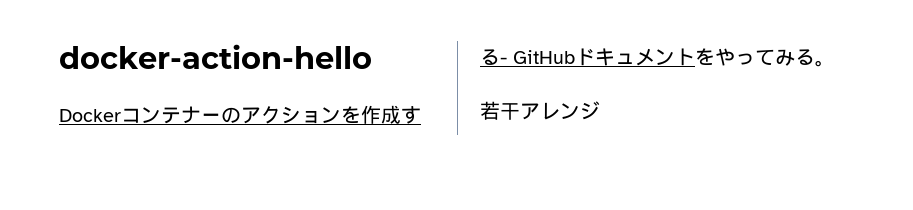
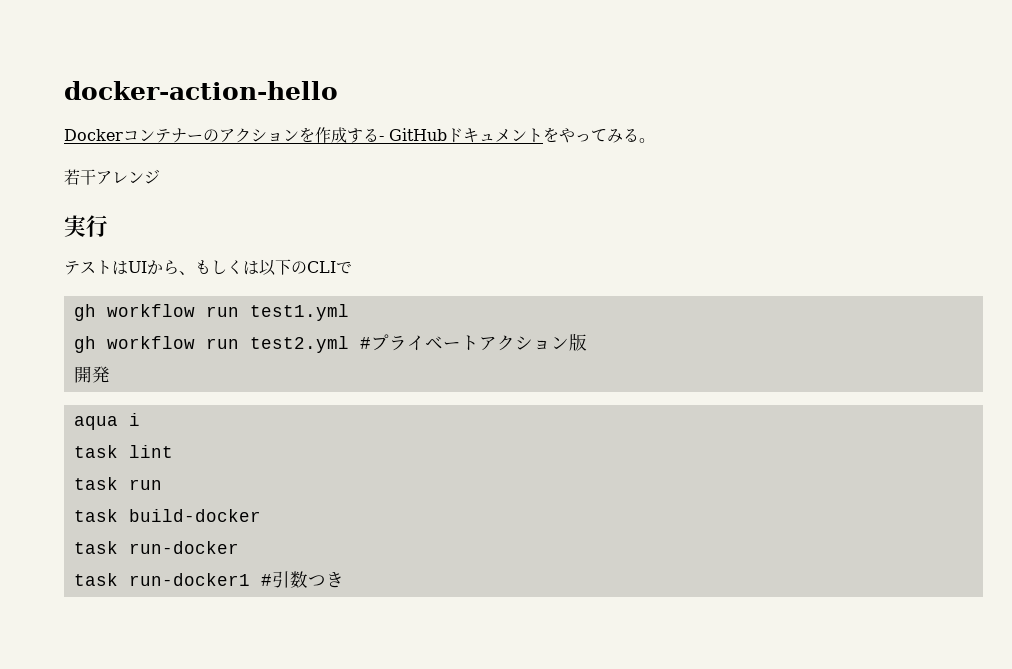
(600, 110) none -> [64,215,108,237] [64,259,352,276] [73,304,349,321] [73,333,587,353] [73,366,110,383] [73,413,140,430] [73,445,173,458] [73,477,162,490] [73,509,261,522] [73,541,239,554] [73,571,344,588] // 実行 // テストはUIから、もしくは以下のCLIで // gh workflow run test1.yml // gh workflow run test2.yml #プライベートアクション版 // 開発 // aqua i // task lint // task run // task build-docker // task run-docker // task run-docker1 #引数つき

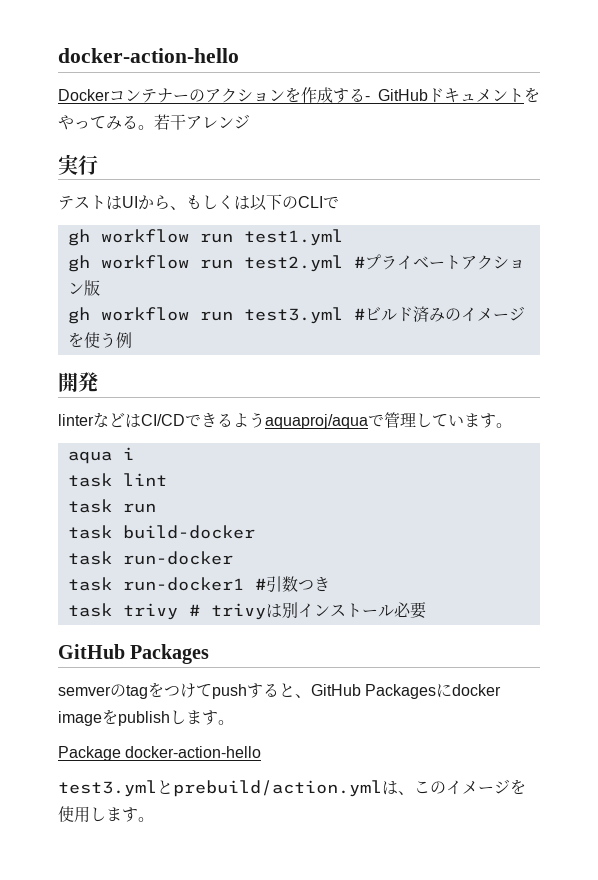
(655, 140) // -> (154, 127) none
[73,366,110,383] 開発 -> [67,306,525,324] [67,332,132,348] [58,372,98,392] [58,412,512,429] gh workflow run test3.yml #ビルド済みのイメージを使う例 // 開発 // linterなどはCI/CDできるようaquaproj/aquaで管理しています。
(344, 580) none -> [67,602,426,620] [58,644,210,664] [58,682,502,699] [58,709,234,726] [58,746,262,761] [58,779,526,797] [58,806,154,823] // task trivy # trivyは別インストール必要 // GitHub Packages // semverのtagをつけてpushすると、GitHub Packagesにdocker imageをpublishします。 // Package docker-action-hello // test3.ymlとprebuild/action.ymlは、このイメージを使用します。

